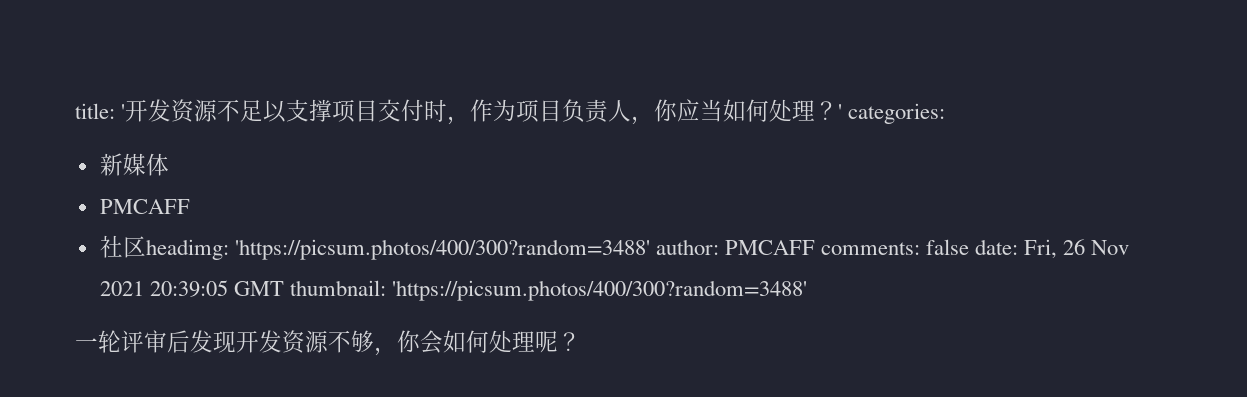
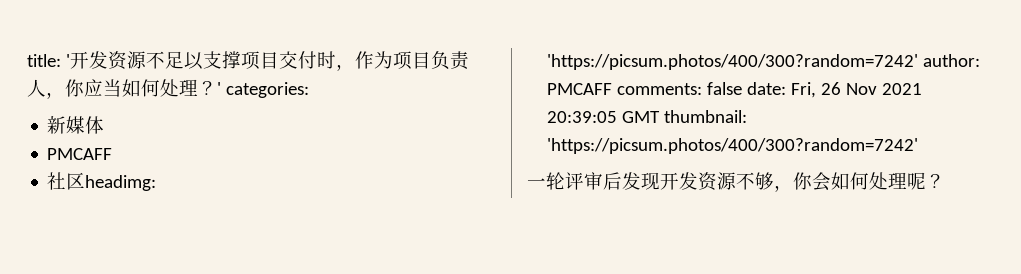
[234,239,650,260] 'https://picsum.photos/400/300?random=3488' -> [547,54,919,70] 'https://picsum.photos/400/300?random=7242'
[392,280,808,301] 'https://picsum.photos/400/300?random=3488' -> [547,138,919,154] 'https://picsum.photos/400/300?random=7242'

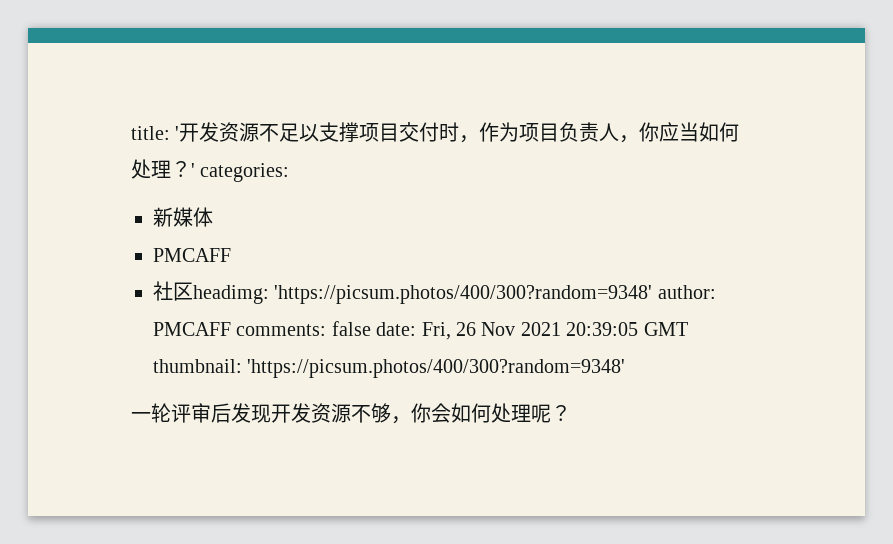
[547,54,919,70] 'https://picsum.photos/400/300?random=7242' -> [274,285,653,304] 'https://picsum.photos/400/300?random=9348'
[547,138,919,154] 'https://picsum.photos/400/300?random=7242' -> [247,359,626,378] 'https://picsum.photos/400/300?random=9348'

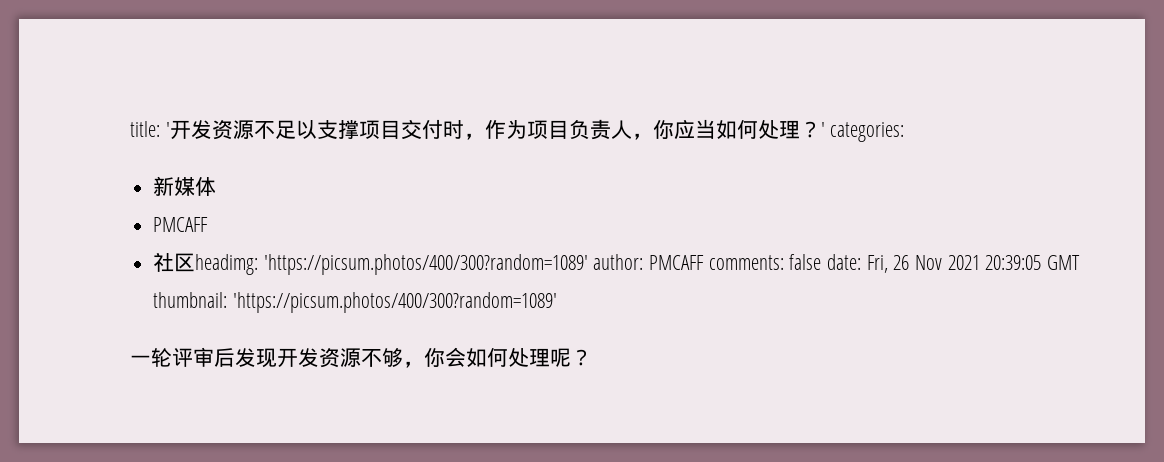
[274,285,653,304] 'https://picsum.photos/400/300?random=9348' -> [263,254,588,275] 'https://picsum.photos/400/300?random=1089'
[247,359,626,378] 'https://picsum.photos/400/300?random=9348' -> [232,292,557,313] 'https://picsum.photos/400/300?random=1089'

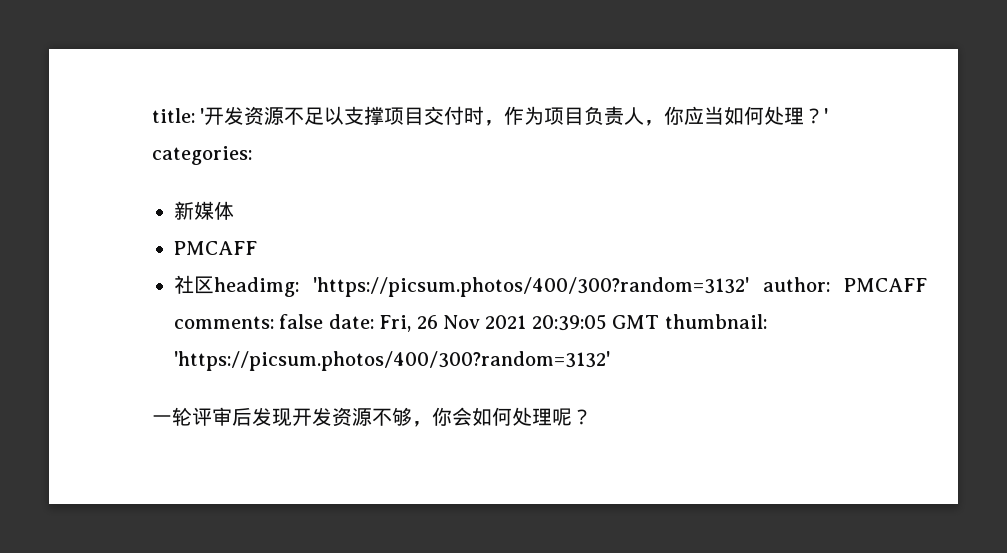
[263,254,588,275] 'https://picsum.photos/400/300?random=1089' -> [313,277,750,297] 'https://picsum.photos/400/300?random=3132'
[232,292,557,313] 'https://picsum.photos/400/300?random=1089' -> [174,351,610,371] 'https://picsum.photos/400/300?random=3132'

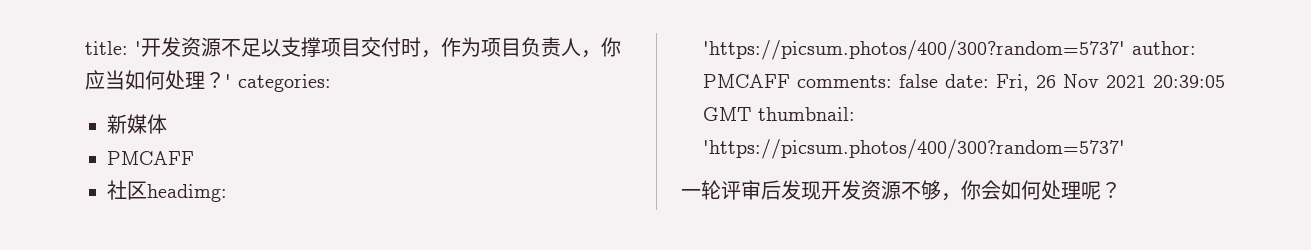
[313,277,750,297] 'https://picsum.photos/400/300?random=3132' -> [703,40,1125,60] 'https://picsum.photos/400/300?random=5737'
[174,351,610,371] 'https://picsum.photos/400/300?random=3132' -> [703,139,1125,159] 'https://picsum.photos/400/300?random=5737'

